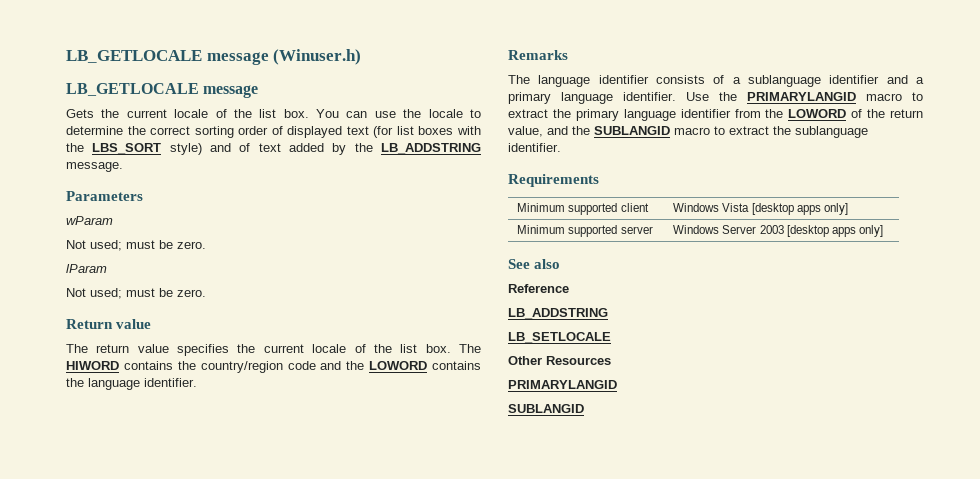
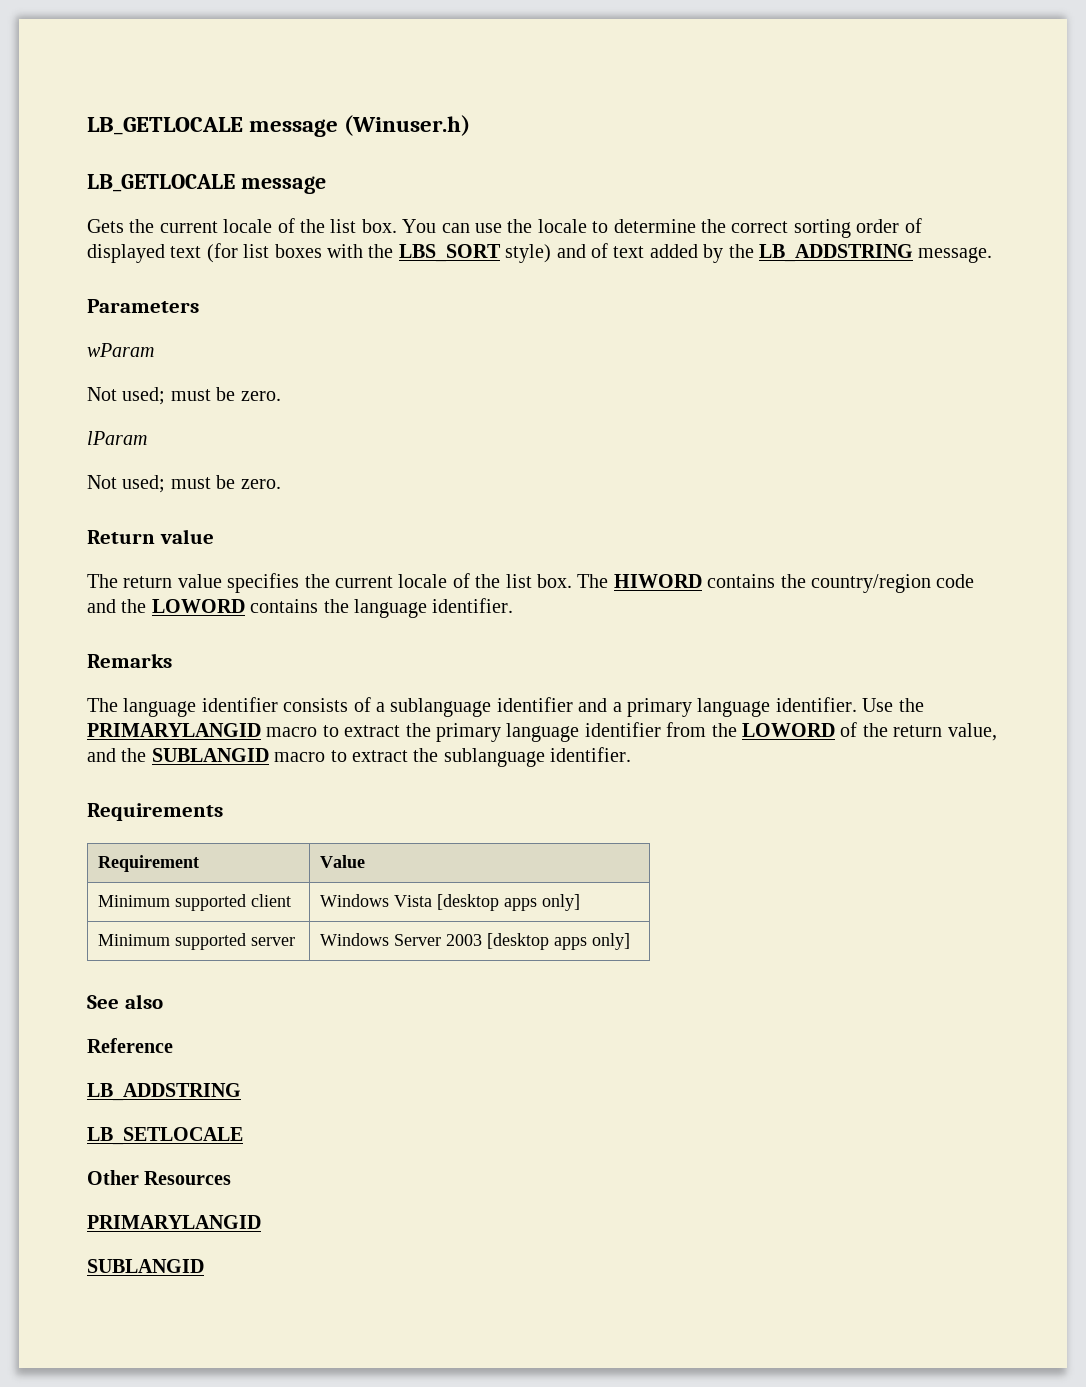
(599, 180) none -> [98,855,200,872] [320,855,366,868] // Requirement | Value

